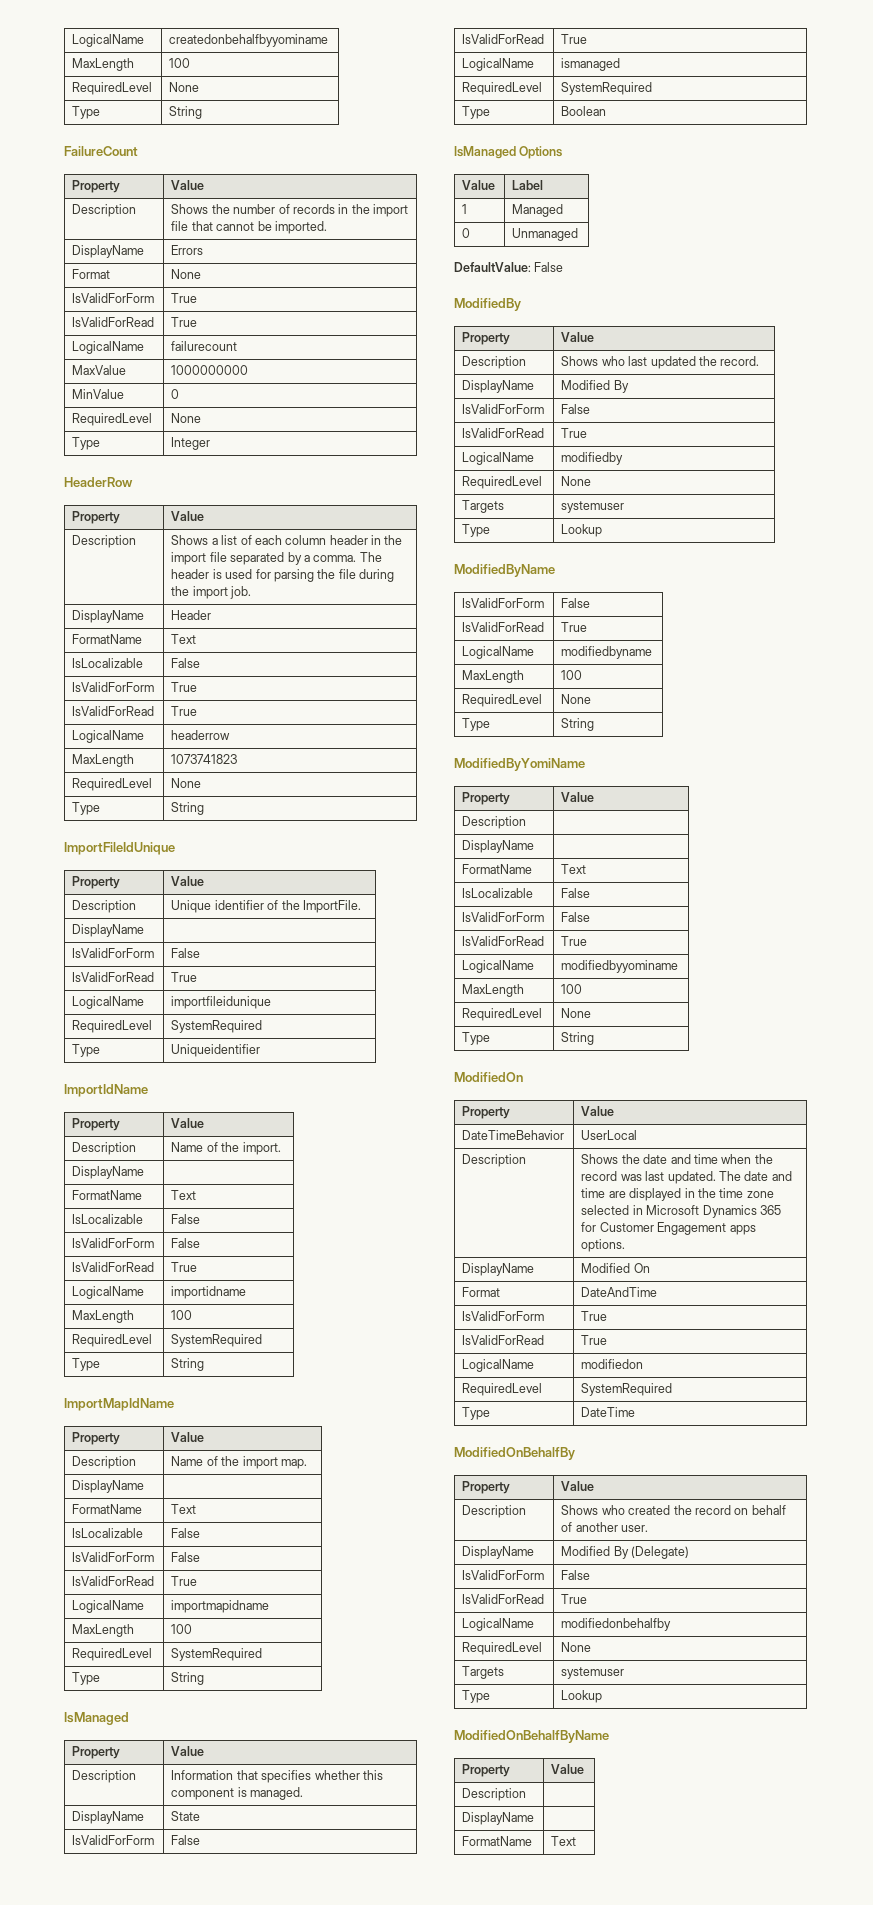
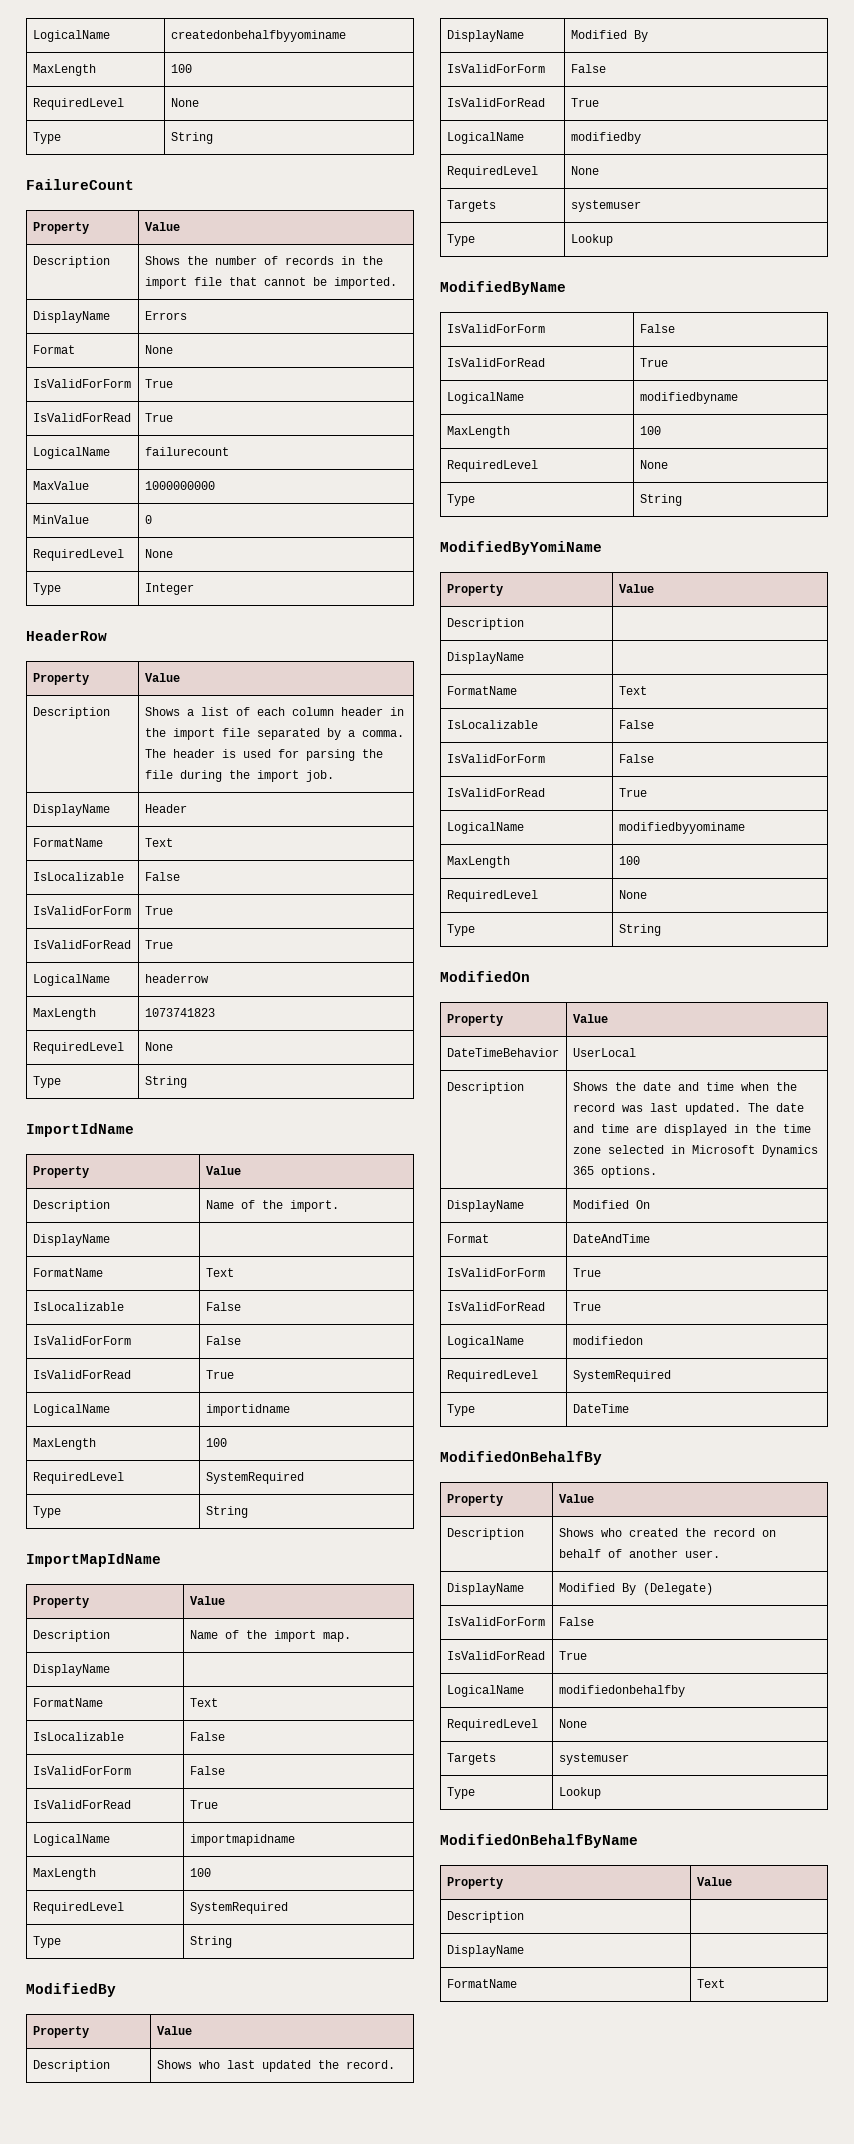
[64,842,175,855] [72,876,121,889] [171,876,205,886] [72,900,137,913] [171,900,361,913] [72,924,145,937] [72,948,155,958] [171,948,201,958] [72,972,155,982] [171,972,198,982] [72,996,145,1009] [171,996,272,1009] [72,1020,153,1033] [171,1020,263,1033] [72,1044,101,1057] [171,1044,261,1057] // ImportFileIdUnique // Property | Value // Description | Unique identifier of the ImportFile. // DisplayName | // IsValidForForm | False // IsValidForRead | True // LogicalName | importfileidunique // RequiredLevel | SystemRequired // Type | Uniqueidentifier -> (187, 1082) none
[64,1712,129,1725] [72,1746,121,1759] [171,1746,205,1756] [72,1770,137,1783] [171,1770,383,1783] [171,1787,304,1800] [72,1811,145,1824] [171,1811,201,1821] [72,1835,155,1845] [171,1835,201,1845] [462,34,545,44] [561,34,588,44] [462,58,535,71] [561,58,621,71] [462,82,543,95] [561,82,653,95] [462,106,491,119] [561,106,607,116] [454,146,563,159] [462,180,496,190] [512,180,544,190] [462,204,468,214] [512,204,564,217] [462,228,471,238] [512,228,579,241] [454,262,564,272] // IsManaged // Property | Value // Description | Information that specifies whether this component is managed. // DisplayName | State // IsValidForForm | False // IsValidForRead | True // LogicalName | ismanaged // RequiredLevel | SystemRequired // Type | Boolean // IsManaged Options // Value | Label // 1 | Managed // 0 | Unmanaged // DefaultValue: False -> (232, 1942) none
[581,1222,756,1235] for Customer Engagement apps -> (594, 1170) none

